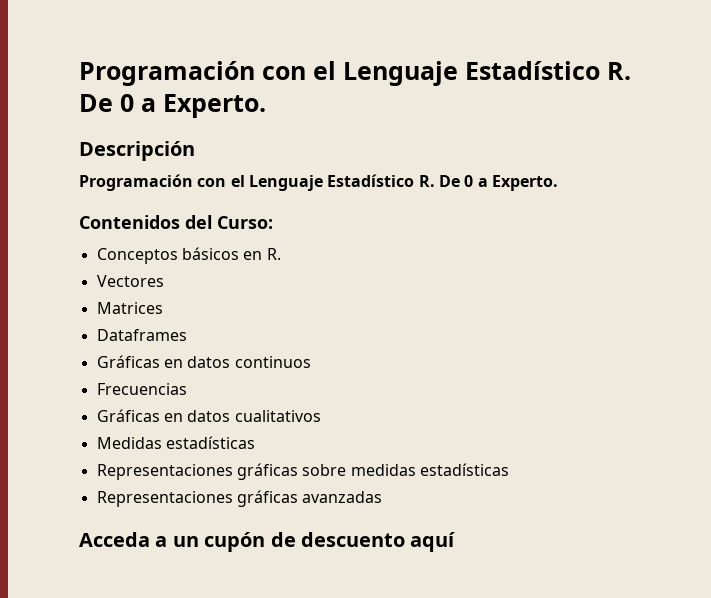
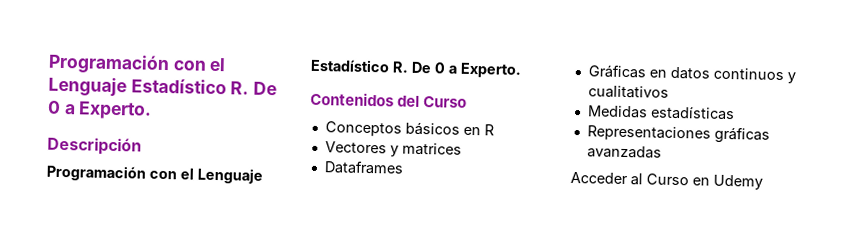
[217,216,273,229] Curso: -> [423,96,468,108] Curso
[266,248,281,260] R. -> [483,124,494,136] R
[96,302,163,314] // Matrices -> [389,142,462,157] y matrices
[96,383,187,395] [96,409,231,422] // Frecuencias // Gráficas en datos -> [786,72,796,84] y
[302,463,509,476] [96,490,383,507] [79,532,456,552] sobre medidas estadísticas // Representaciones gráficas avanzadas // Acceda a un cupón de descuento aquí -> [586,145,662,159] [570,171,763,190] avanzadas // Acceder al Curso en Udemy

